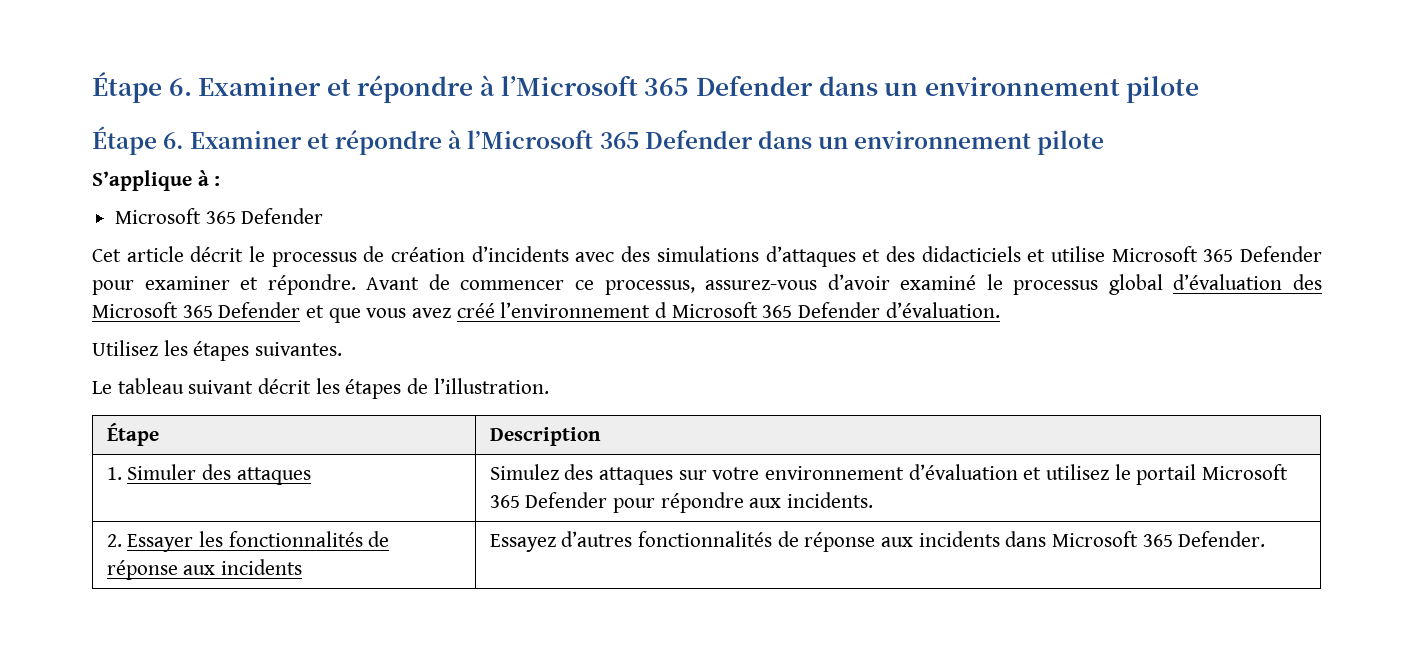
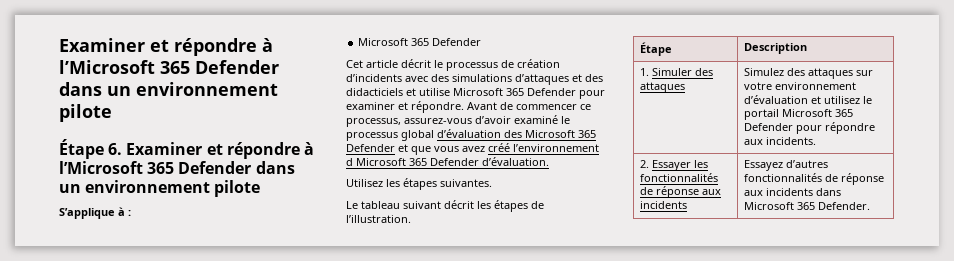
[92,72,192,103] Étape 6. -> (59, 45) none

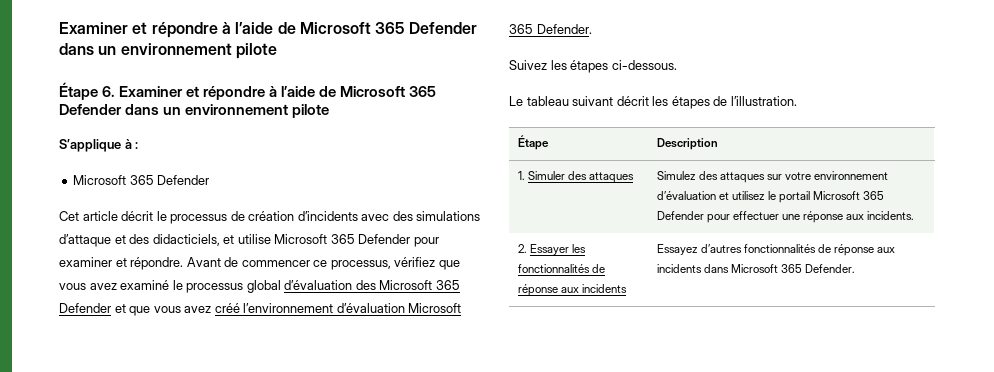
[59,38,273,56] [59,60,155,74] Examiner et répondre à l’Microsoft -> [59,22,371,38] Examiner et répondre à l’aide de Microsoft
[59,161,143,174] l’Microsoft -> [281,86,406,97] l’aide de Microsoft
[515,74,569,85] d’attaques -> [59,234,111,247] d’attaque
[346,88,403,96] didacticiels -> [152,234,220,246] didacticiels,
[404,116,511,124] assurez-vous d’avoir -> [394,257,460,270] [59,283,117,290] vérifiez que vous avez
[346,157,549,166] [346,178,492,190] d Microsoft 365 Defender d’évaluation. // Utilisez les étapes suivantes. -> [336,303,462,313] [509,24,592,34] [509,60,677,73] d’évaluation Microsoft 365 Defender. // Suivez les étapes ci-dessous.
[825,122,876,134] répondre -> [732,211,844,223] effectuer une réponse

